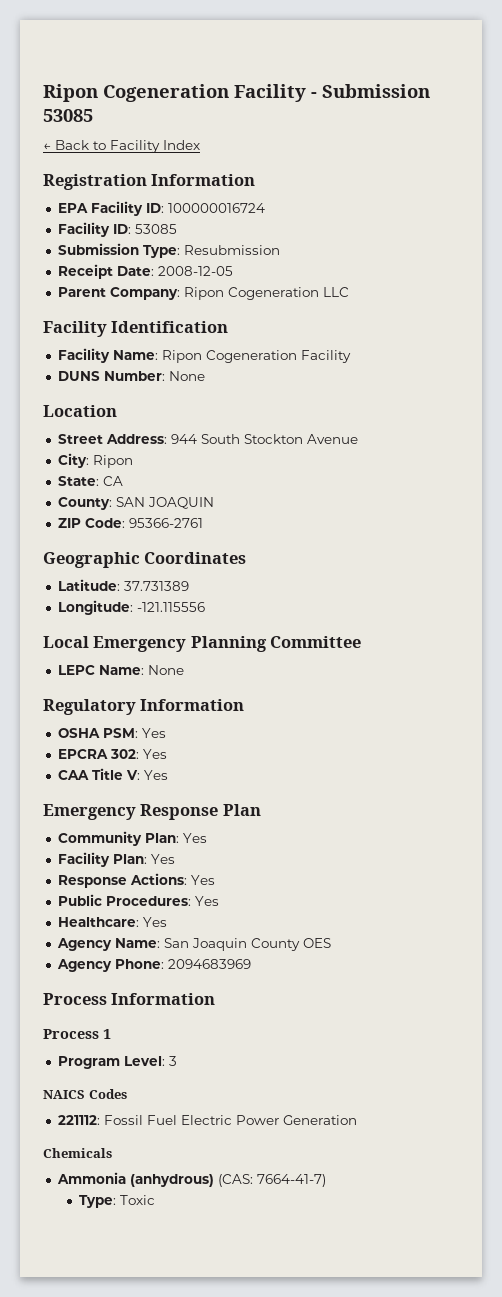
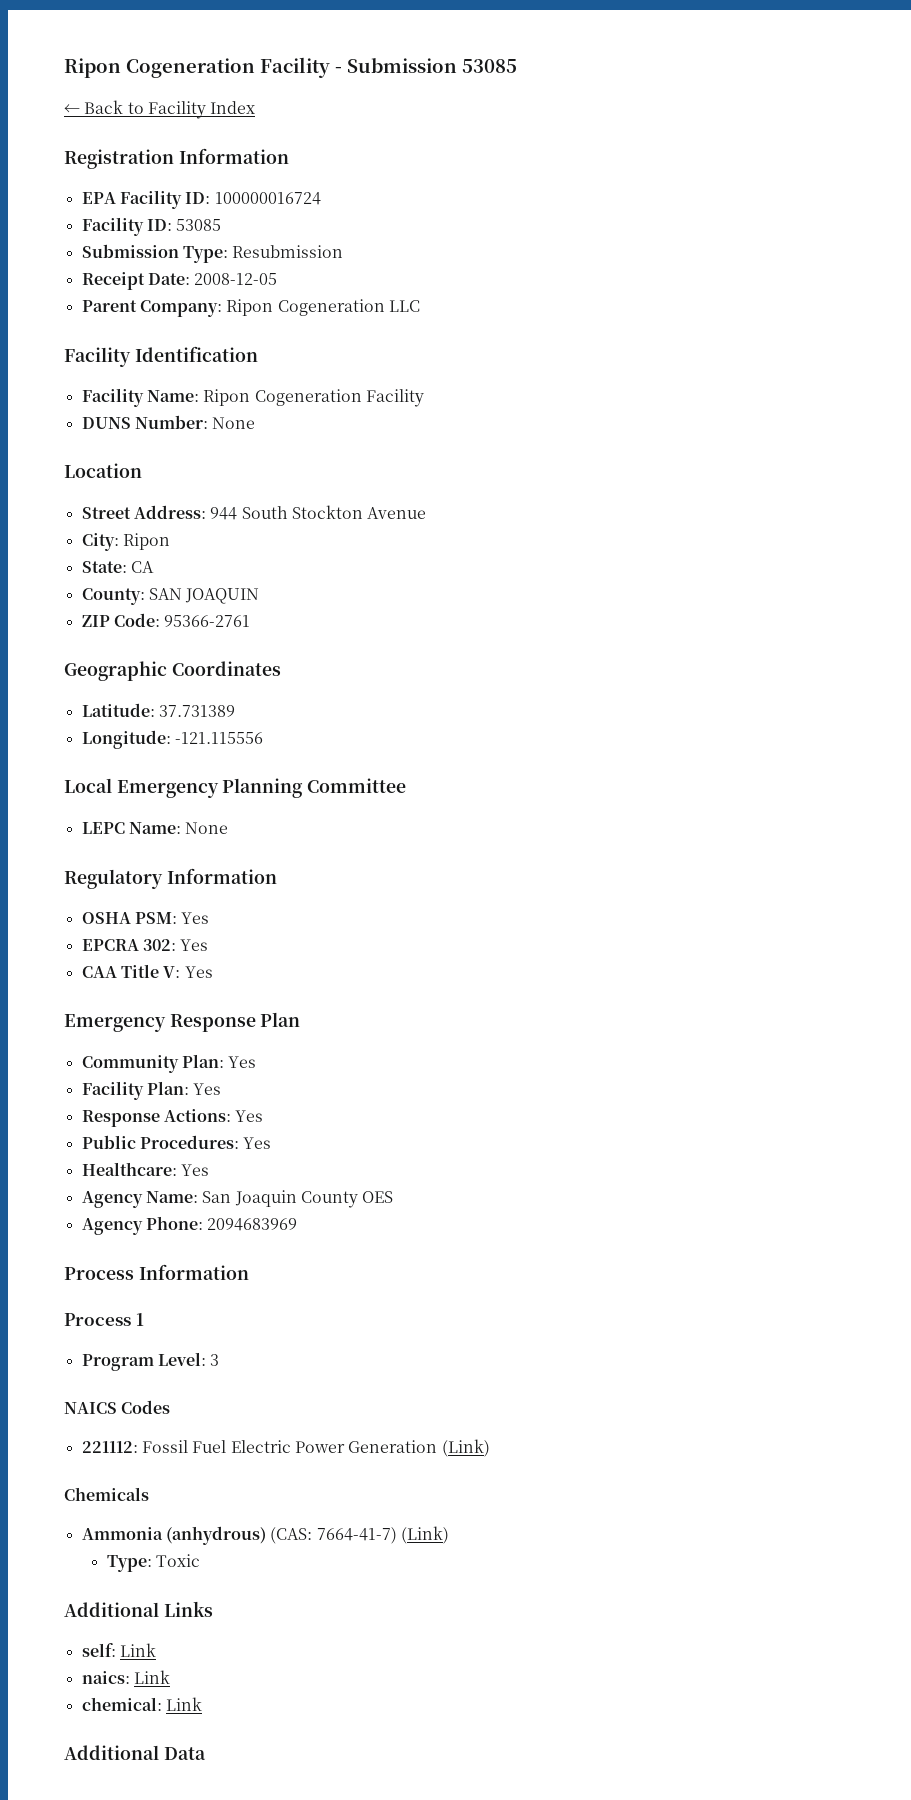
(357, 1120) none -> [441,1439,490,1457] (Link)
(326, 1180) none -> [400,1526,449,1544] (Link)
(156, 1200) none -> [64,1601,213,1617] [81,1643,156,1657] [81,1670,170,1684] [81,1697,202,1711] [64,1745,206,1760] // Additional Links // self: Link // naics: Link // chemical: Link // Additional Data

